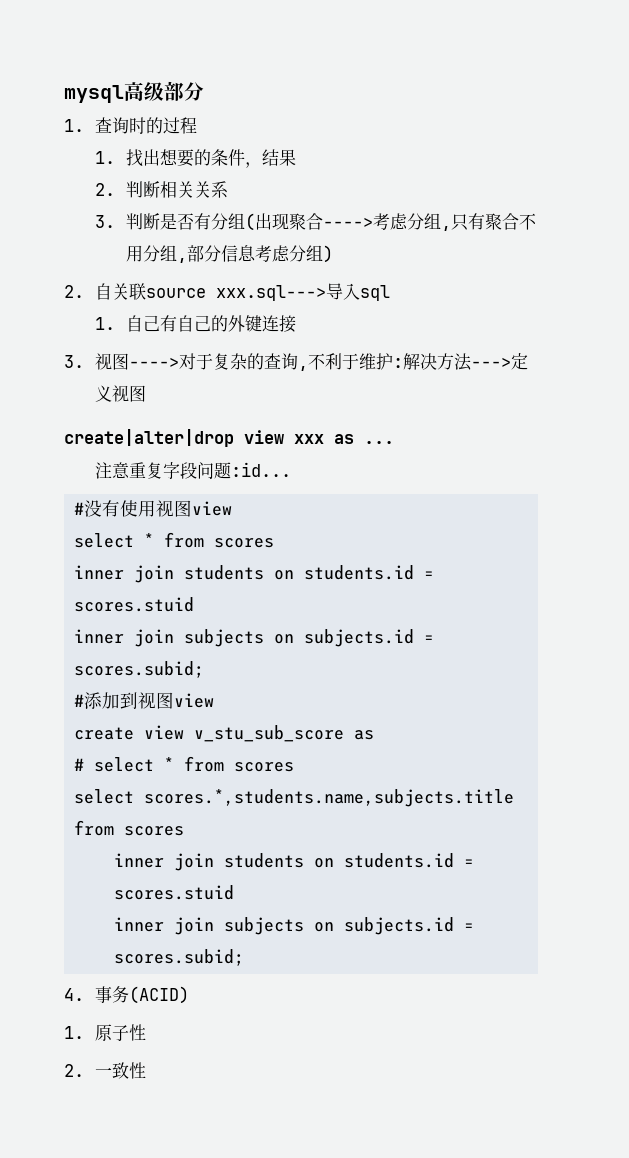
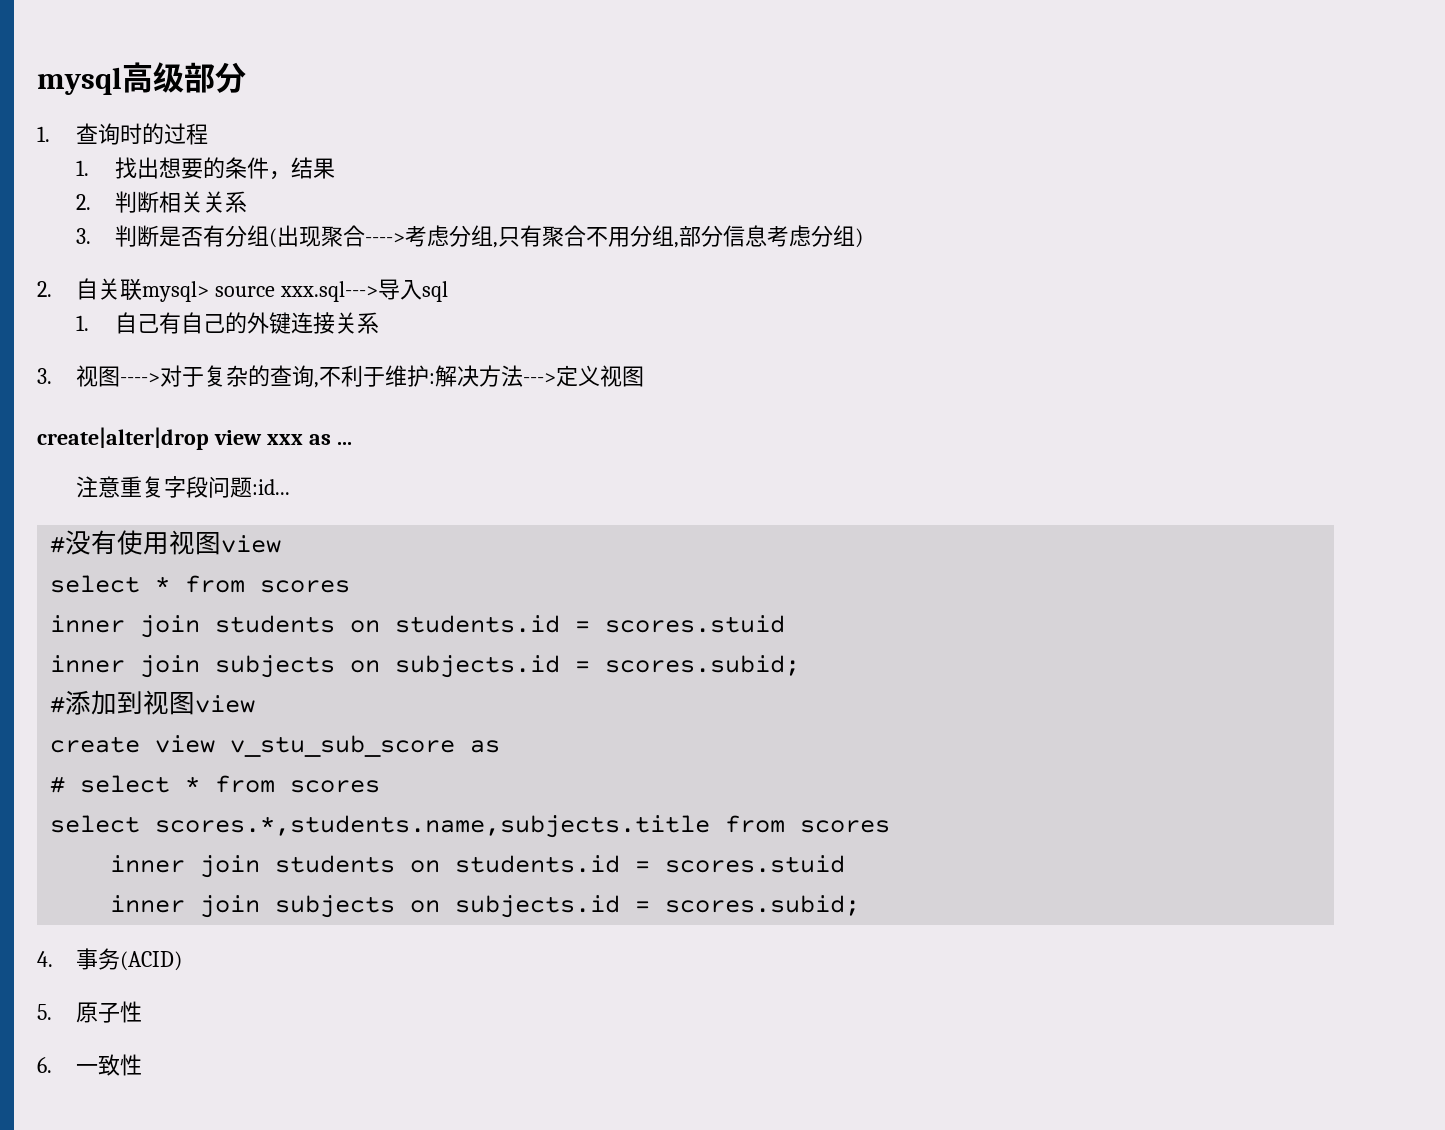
(146, 291) none -> [141,281,209,302] mysql>
(296, 324) none -> [334,312,379,334] 关系
[64,1026,84,1039] 1. -> [37,1004,52,1020] 5.
[64,1064,84,1077] 2. -> [37,1057,52,1073] 6.

